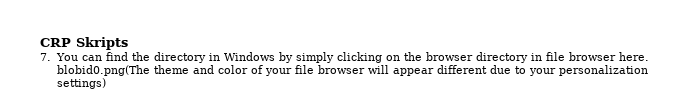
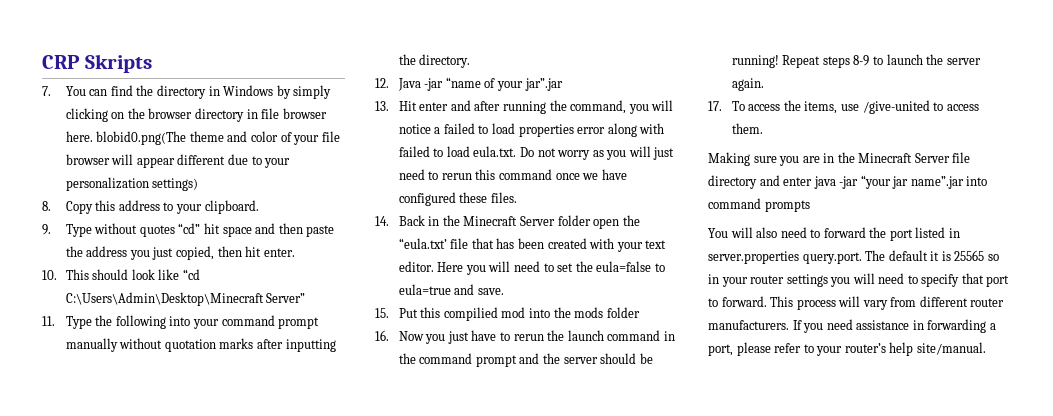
(106, 83) none -> [42,200,259,214] [42,223,335,237] [65,246,295,260] [42,269,200,280] [65,292,306,306] [42,315,320,329] [65,338,336,352] [398,54,471,68] [375,77,563,91] [375,100,674,114] [398,123,665,137] [398,146,675,160] [398,169,627,180] [398,192,517,206] [375,215,640,229] [398,238,667,252] [398,261,665,275] [398,284,504,295] [375,307,640,321] [375,330,675,344] [398,353,653,367] [731,54,981,68] [731,78,764,91] [708,100,979,114] [731,123,763,134] [708,152,971,166] [708,175,988,189] [708,198,810,212] [708,227,960,241] [708,250,999,264] [708,273,1010,287] [708,296,1005,310] [708,319,996,333] [708,342,986,356] // 8. Copy this address to your clipboard. // 9. Type without quotes “cd” hit space and then paste the address you just copied, then hit enter. // 10. This should look like “cd C:\Users\Admin\Desktop\Minecraft Server” // 11. Type the following into your command prompt manually without quotation marks after inputting the directory. // 12. Java -jar “name of your jar”.jar // 13. Hit enter and after running the command, you will notice a failed to load properties error along with failed to load eula.txt. Do not worry as you will just need to rerun this command once we have configured these files. // 14. Back in the Minecraft Server folder open the “eula.txt’ file that has been created with your text editor. Here you will need to set the eula=false to eula=true and save. // 15. Put this compilied mod into the mods folder // 16. Now you just have to rerun the launch command in the command prompt and the server should be running! Repeat steps 8-9 to launch the server again. // 17. To access the items, use /give-united to access them. // Making sure you are in the Minecraft Server file directory and enter java -jar “your jar name”.jar into command prompts // You will also need to forward the port listed in server.properties query.port. The default it is 25565 so in your router settings you will need to specify that port to forward. This process will vary from different router manufacturers. If you need assistance in forwarding a port, please refer to your router’s help site/manual.

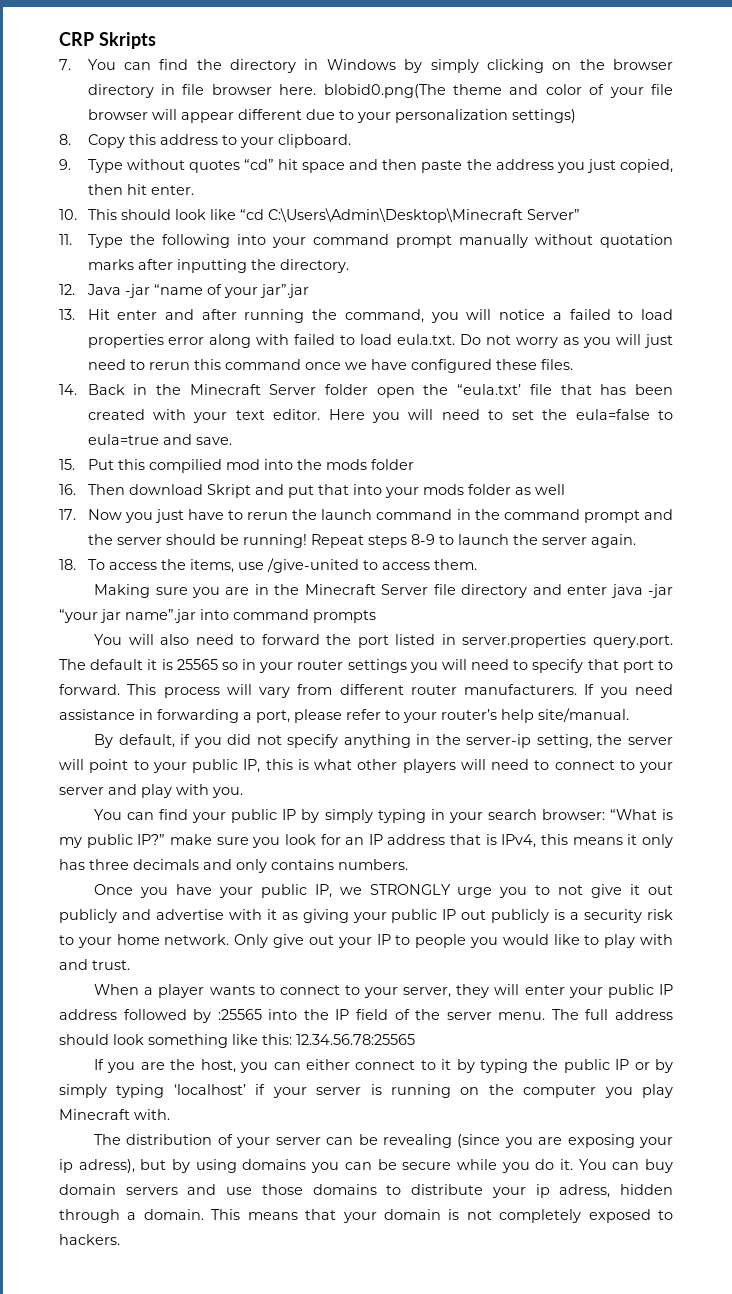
(389, 335) none -> [87,484,565,498] [59,509,76,520] Then download Skript and put that into your mods folder as well // 17.
[708,101,722,111] 17. -> [59,559,76,570] 18.
(986, 348) none -> [94,734,674,748] [59,759,673,773] [59,784,243,798] [94,809,673,823] [59,834,673,848] [59,859,408,873] [94,884,674,898] [59,909,673,923] [59,934,673,948] [59,959,130,970] [94,984,674,998] [59,1009,673,1023] [59,1034,415,1048] [94,1059,673,1073] [59,1084,673,1098] [59,1109,170,1120] [94,1134,673,1148] [59,1159,673,1173] [59,1184,674,1198] [59,1209,673,1223] [59,1234,120,1245] // By default, if you did not specify anything in the server-ip setting, the server will point to your public IP, this is what other players will need to connect to your server and play with you. // You can find your public IP by simply typing in your search browser: “What is my public IP?” make sure you look for an IP address that is IPv4, this means it only has three decimals and only contains numbers. // Once you have your public IP, we STRONGLY urge you to not give it out publicly and advertise with it as giving your public IP out publicly is a security risk to your home network. Only give out your IP to people you would like to play with and trust. // When a player wants to connect to your server, they will enter your public IP address followed by :25565 into the IP field of the server menu. The full address should look something like this: 12.34.56.78:25565 // If you are the host, you can either connect to it by typing the public IP or by simply typing ‘localhost’ if your server is running on the computer you play Minecraft with. // The distribution of your server can be revealing (since you are exposing your ip adress), but by using domains you can be secure while you do it. You can buy domain servers and use those domains to distribute your ip adress, hidden through a domain. This means that your domain is not completely exposed to hackers.

